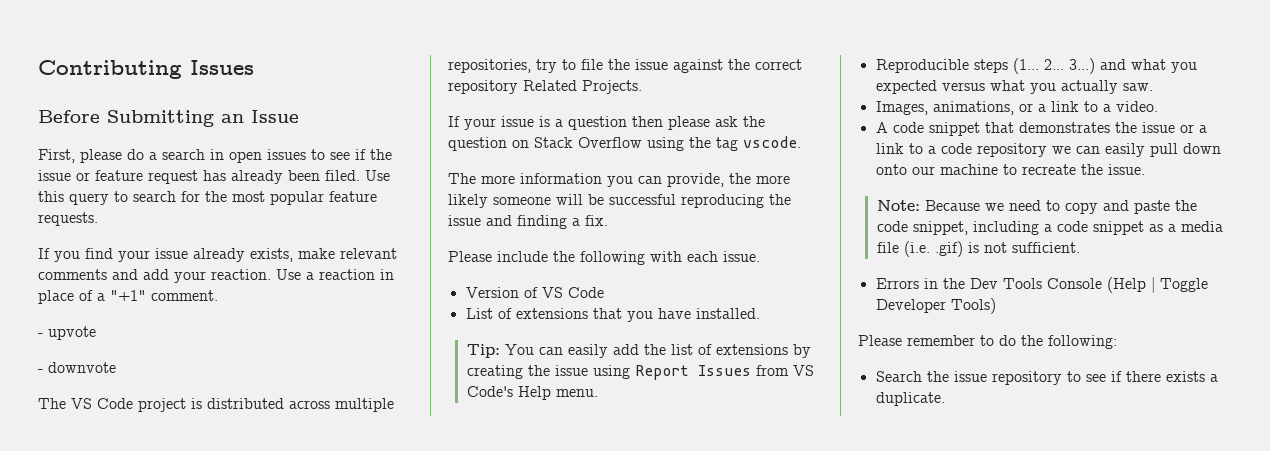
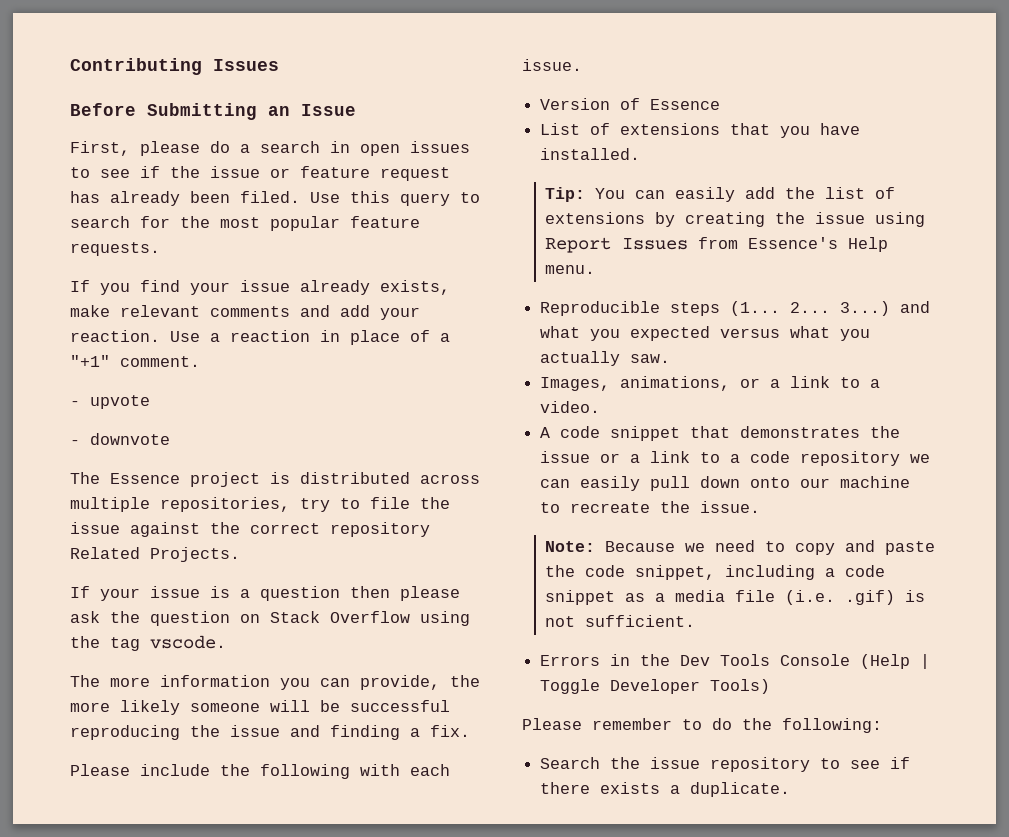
[71,398,133,409] VS Code -> [110,473,180,484] Essence
[541,287,604,298] VS Code -> [650,99,721,110] Essence
[792,365,814,376] [466,386,513,397] VS Code's -> [748,237,839,249] Essence's

